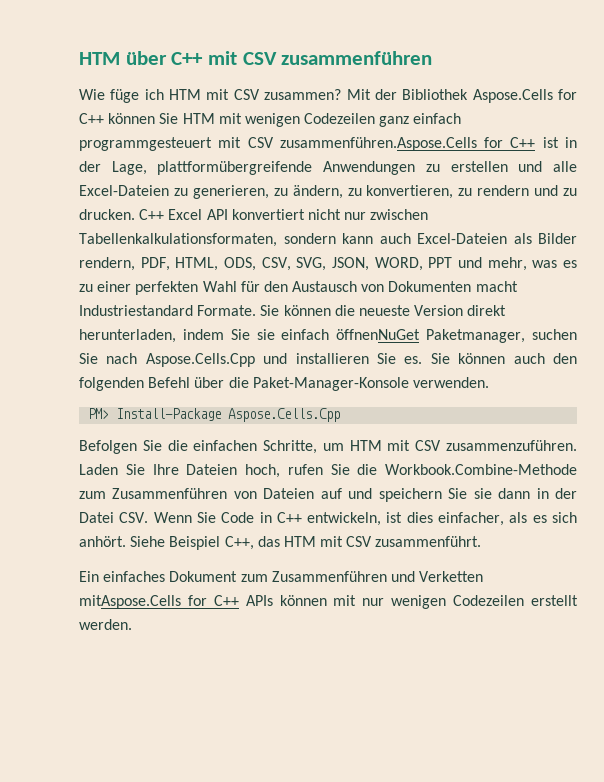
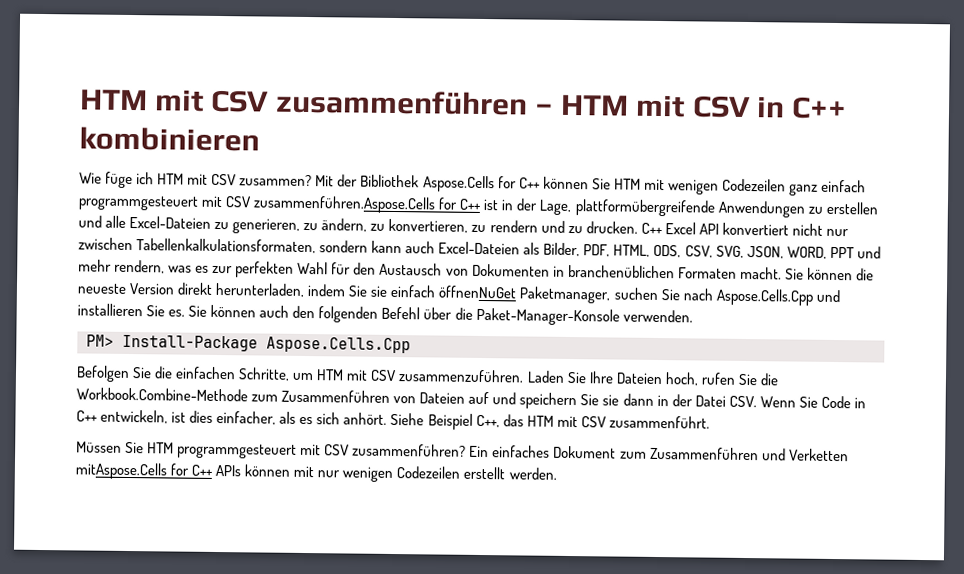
[79,51,204,65] HTM über C++ -> [79,89,148,111] HTM
(433, 58) none -> [533,94,848,120] [79,126,260,152] – HTM mit CSV in C++ kombinieren
[538,233,577,244] [79,257,135,271] Bilder rendern, -> [543,242,581,257] Bilder,
[487,257,577,271] [79,281,132,292] mehr, was es zu einer -> [78,259,234,274] mehr rendern, was es zur
[475,281,518,292] [79,305,257,316] macht Industriestandard Formate. -> [552,264,782,280] in branchenüblichen Formaten macht.
(482, 541) none -> [76,441,467,459] Müssen Sie HTM programmgesteuert mit CSV zusammenführen?

